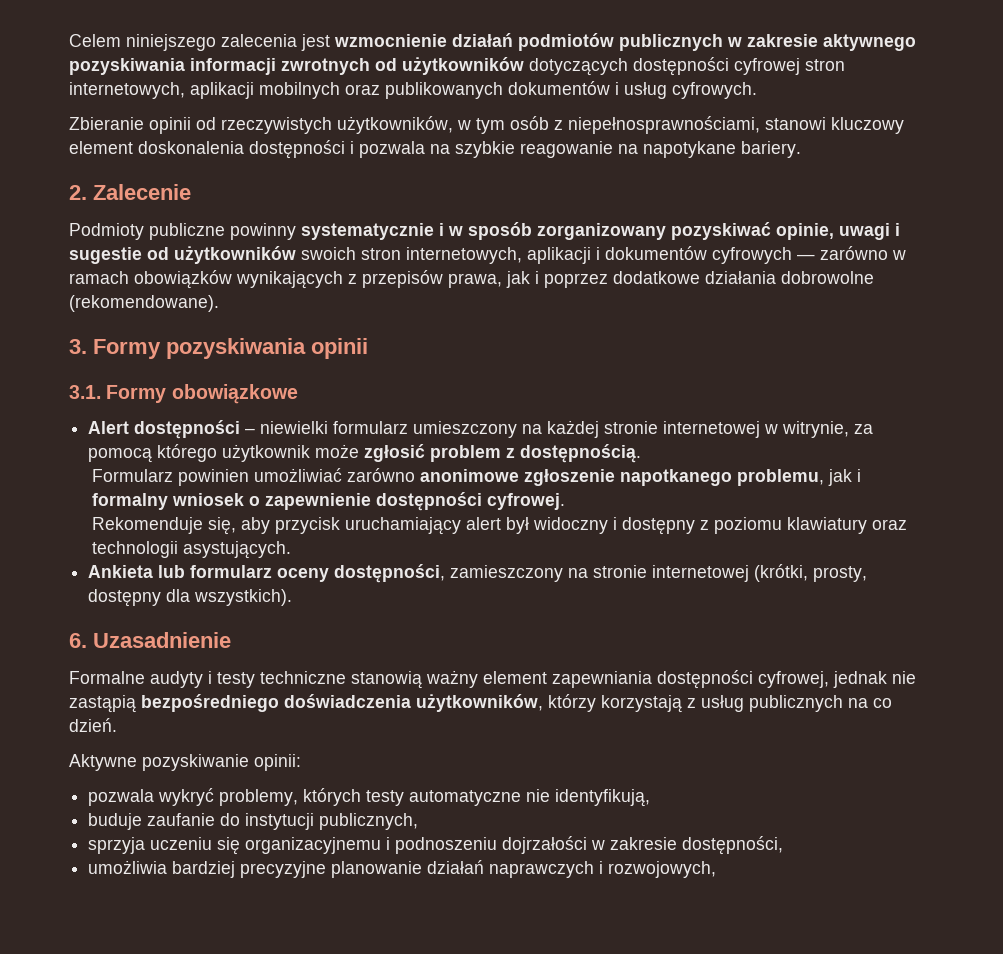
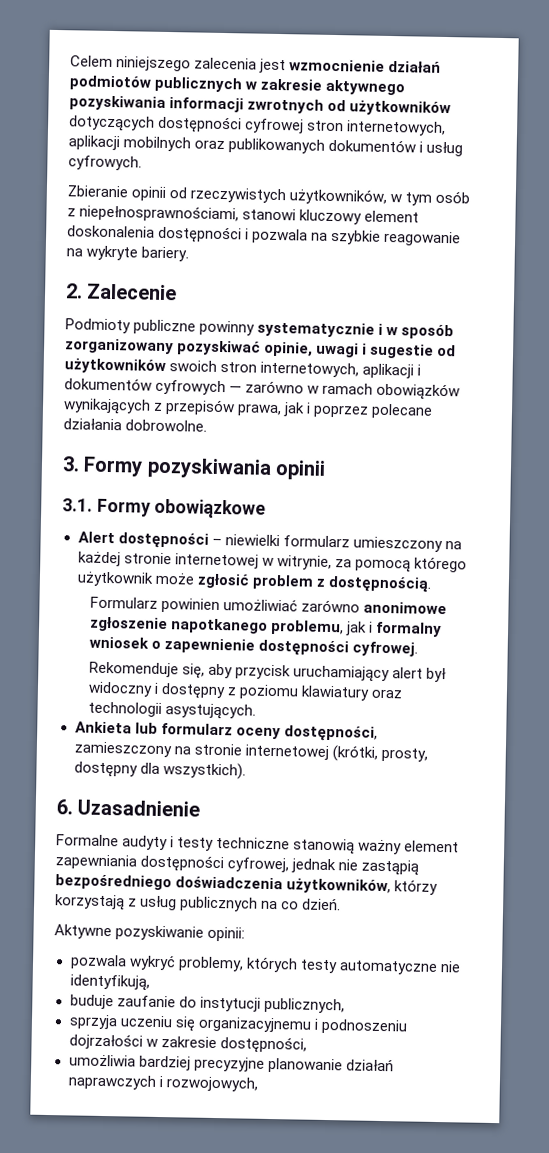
[643,141,736,158] napotykane -> [86,245,139,261] wykryte
[613,271,874,284] [69,295,219,312] dodatkowe działania dobrowolne (rekomendowane). -> [371,403,434,419] [63,418,208,432] polecane działania dobrowolne.

